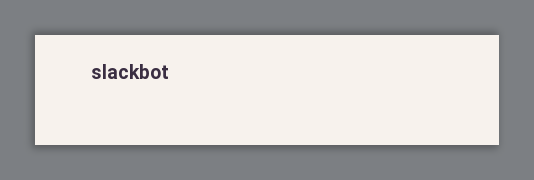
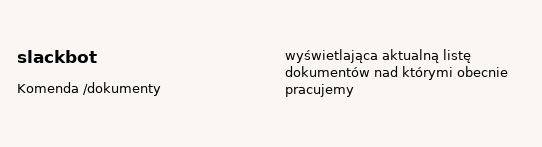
(169, 71) none -> [17,82,161,96] [285,49,471,63] [285,66,508,80] [285,84,354,97] // Komenda /dokumenty wyświetlająca aktualną listę dokumentów nad którymi obecnie pracujemy

